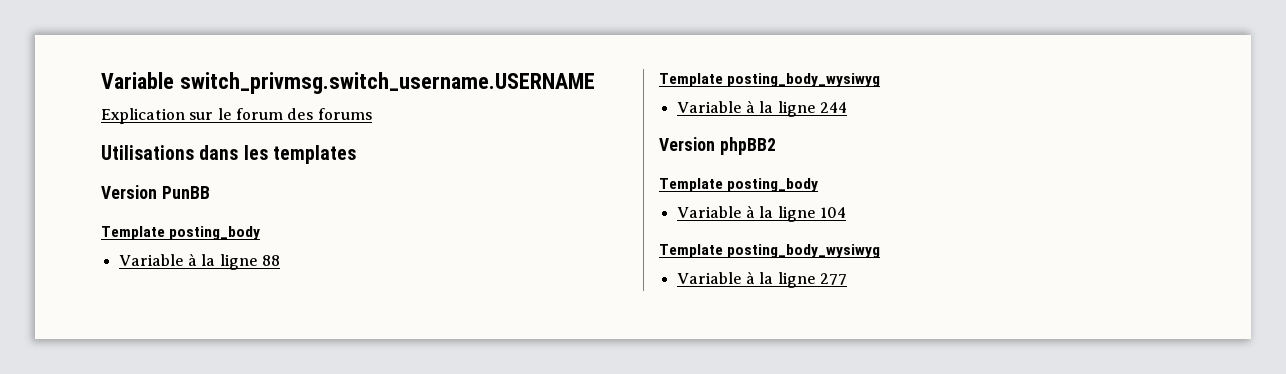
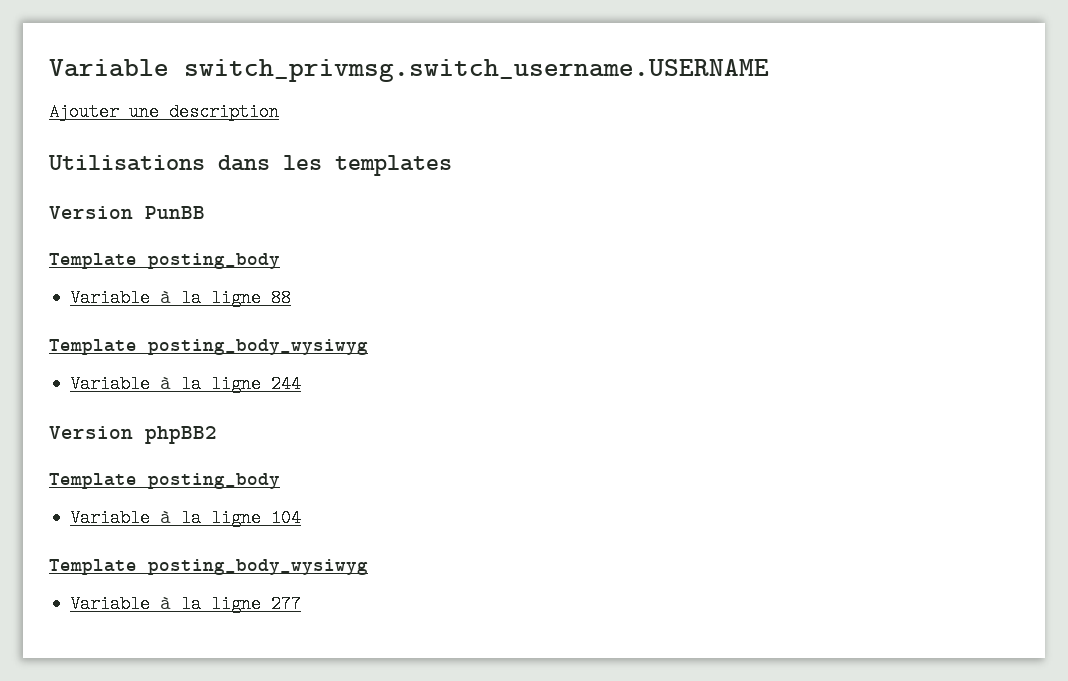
[101,108,372,124] Explication sur le forum des forums -> [49,103,279,121] Ajouter une description

